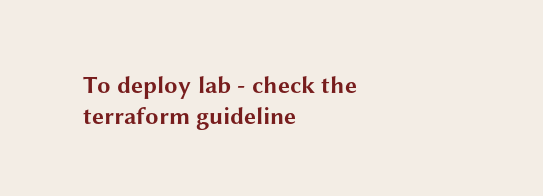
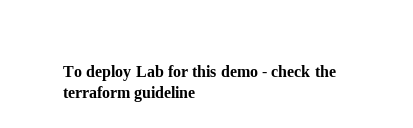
[197,76,231,94] lab -> [135,65,258,77] Lab for this demo

